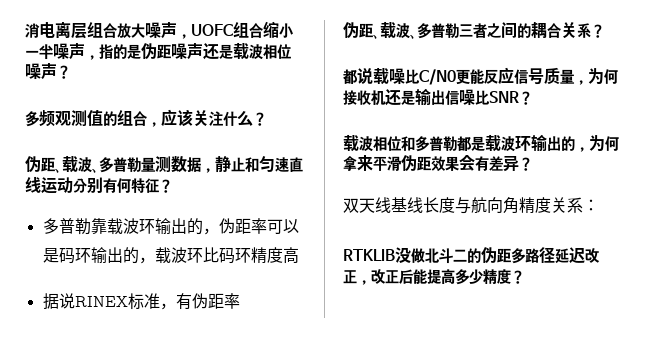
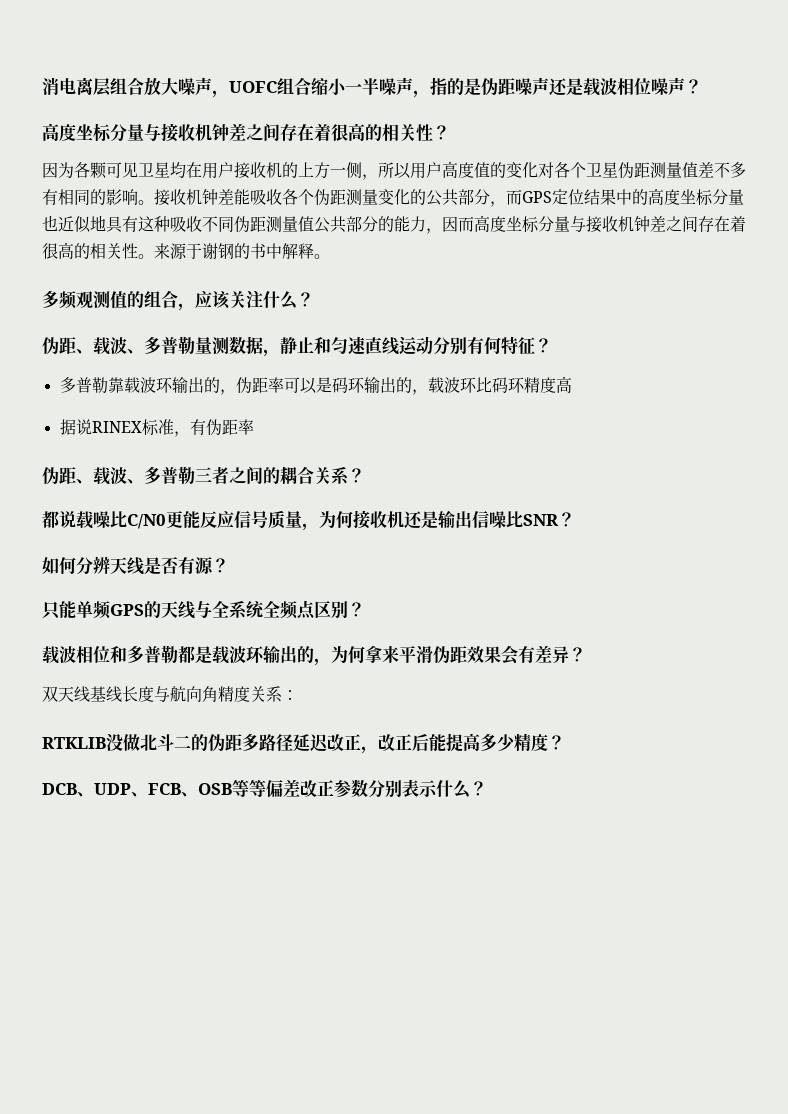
(71, 72) none -> [42,123,450,142] [42,161,746,180] [42,188,744,207] [42,215,746,234] [42,242,330,259] // 高度坐标分量与接收机钟差之间存在着很高的相关性？ // 因为各颗可见卫星均在用户接收机的上方一侧，所以用户高度值的变化对各个卫星伪距测量值差不多有相同的影响。接收机钟差能吸收各个伪距测量变化的公共部分，而GPS定位结果中的高度坐标分量也近似地具有这种吸收不同伪距测量值公共部分的能力，因而高度坐标分量与接收机钟差之间存在着很高的相关性。来源于谢钢的书中解释。
(533, 98) none -> [42,556,229,575] [42,600,365,620] // 如何分辨天线是否有源？ // 只能单频GPS的天线与全系统全频点区别？
(525, 277) none -> [42,779,487,798] // DCB、UDP、FCB、OSB等等偏差改正参数分别表示什么？

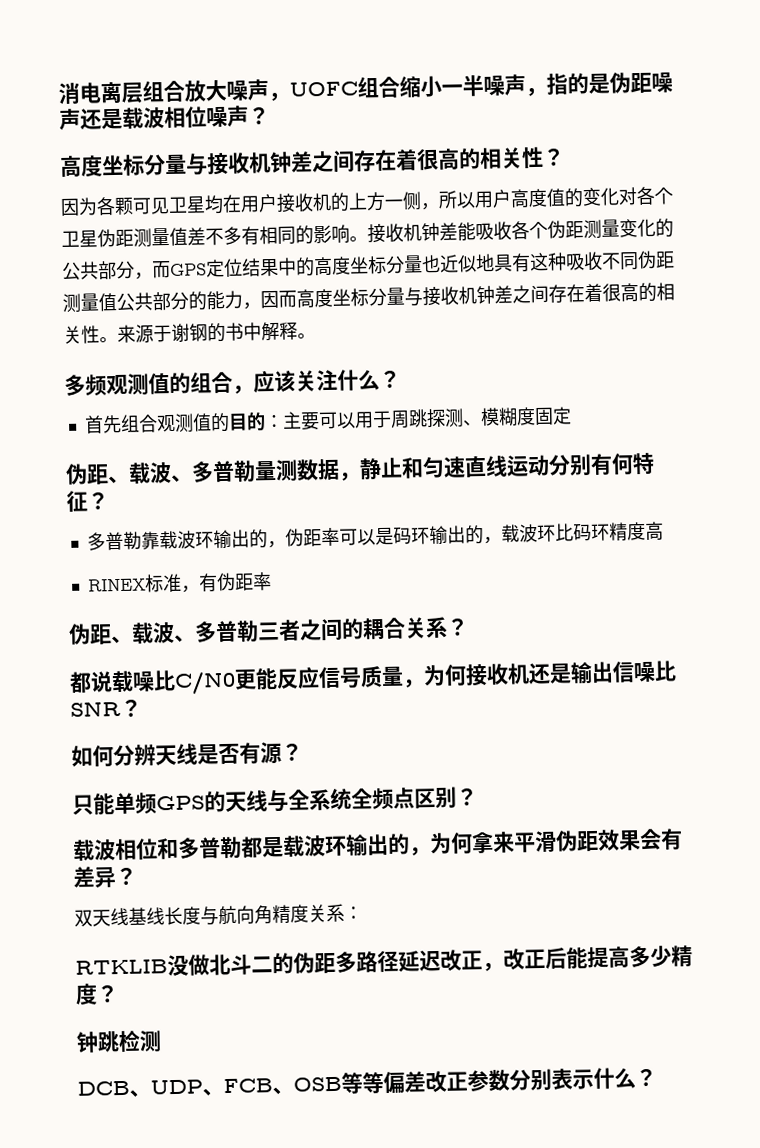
(314, 299) none -> [83,406,572,434] // 首先组合观测值的目的：主要可以用于周跳探测、模糊度固定
[59,419,92,435] 据说 -> (664, 531) none
(565, 742) none -> [76,1029,162,1053] // 钟跳检测

